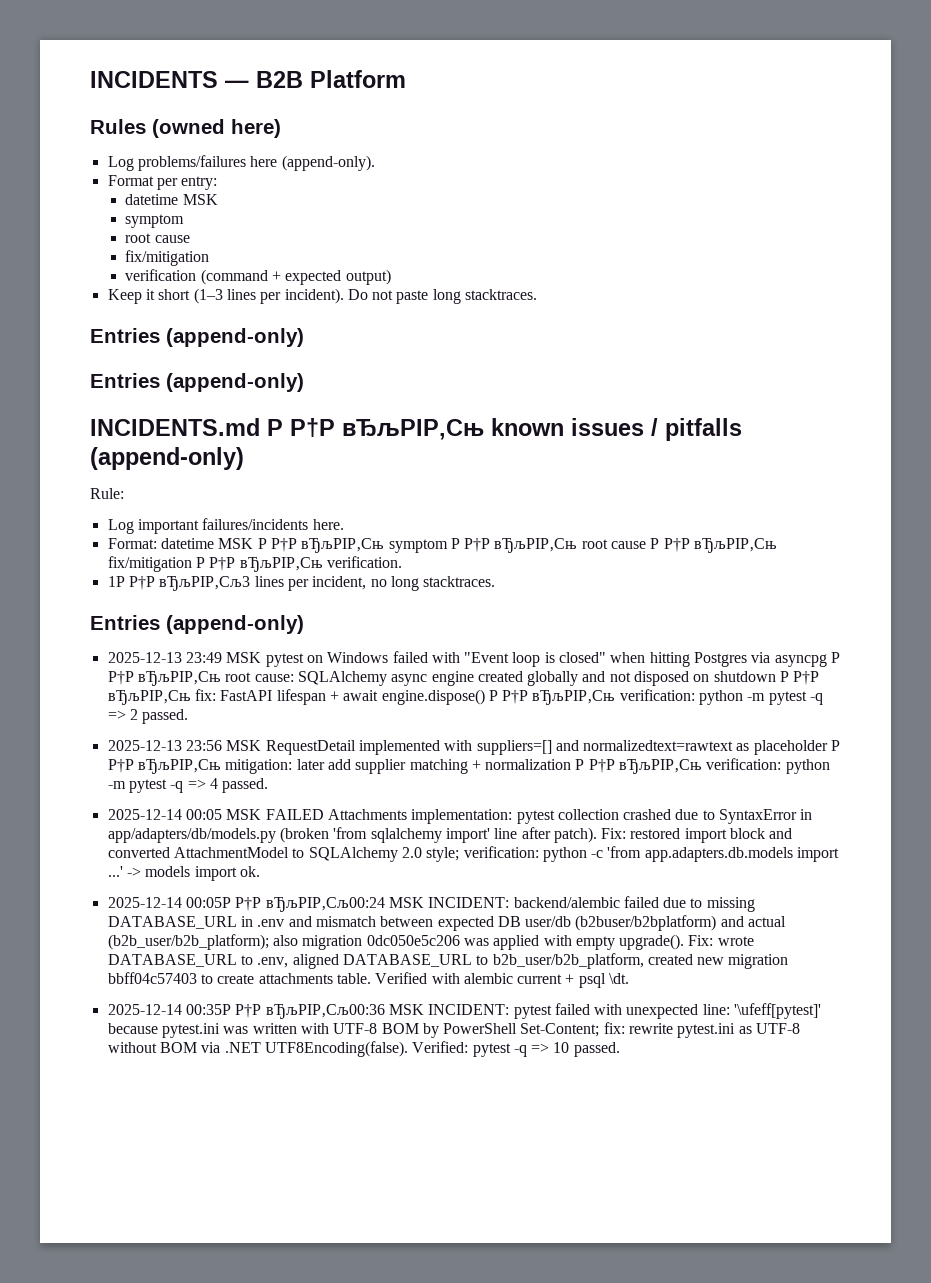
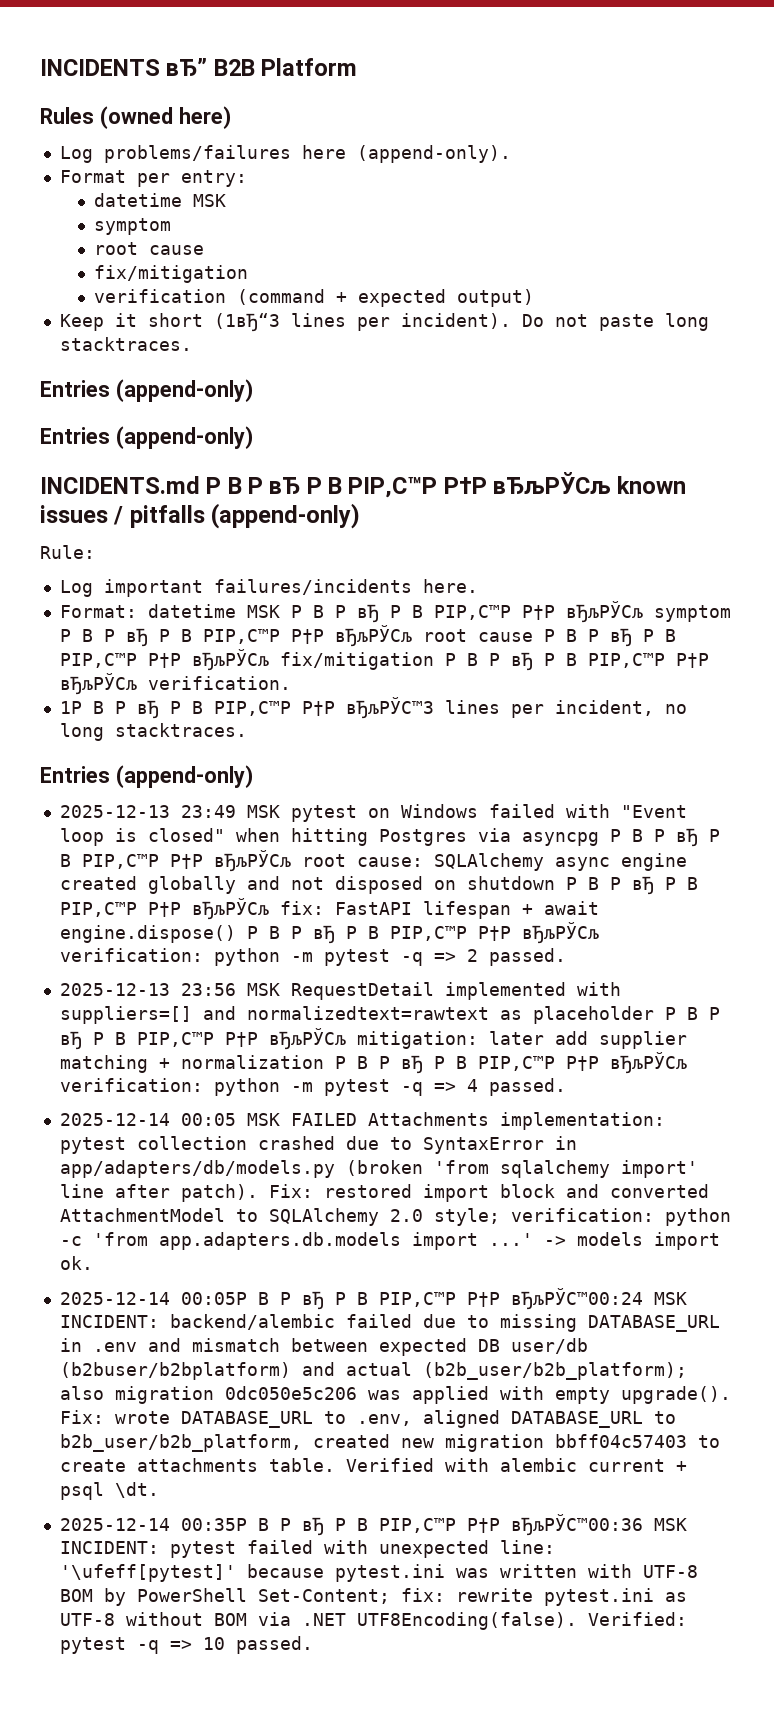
[225,80,249,88] — -> [166,58,208,76] вЂ”
[193,288,223,304] (1–3 -> [213,313,280,332] (1вЂ“3
[290,418,484,440] Р†Р вЂљРІР‚Сњ -> [227,472,612,498] В Р вЂ Р В РІР‚С™Р Р†Р вЂљРЎСљ
[270,538,778,553] [107,556,402,572] [107,576,251,591] Р†Р вЂљРІР‚Сњ symptom Р Р†Р вЂљРІР‚Сњ root cause Р Р†Р вЂљРІР‚Сњ fix/mitigation Р Р†Р вЂљРІР‚Сњ verification. // 1Р Р†Р вЂљРІР‚Сљ3 -> [312,601,731,623] [59,625,676,647] [59,649,709,671] [59,673,291,695] [59,697,434,719] В Р вЂ Р В РІР‚С™Р Р†Р вЂљРЎСљ symptom Р В Р вЂ Р В РІР‚С™Р Р†Р вЂљРЎСљ root cause Р В Р вЂ Р В РІР‚С™Р Р†Р вЂљРЎСљ fix/mitigation Р В Р вЂ Р В РІР‚С™Р Р†Р вЂљРЎСљ verification. // 1Р В Р вЂ Р В РІР‚С™Р Р†Р вЂљРЎС™3
[107,671,221,686] Р†Р вЂљРІР‚Сњ -> [631,828,720,847] [59,850,291,872] В Р вЂ Р В РІР‚С™Р Р†Р вЂљРЎСљ
[793,671,820,685] [107,690,191,705] Р†Р вЂљРІР‚Сњ -> [587,876,698,895] [59,898,269,920] В Р вЂ Р В РІР‚С™Р Р†Р вЂљРЎСљ
[502,690,616,705] Р†Р вЂљРІР‚Сњ -> [268,922,599,944] В Р вЂ Р В РІР‚С™Р Р†Р вЂљРЎСљ
[107,759,221,774] Р†Р вЂљРІР‚Сњ -> [686,1007,720,1020] [59,1028,346,1050] В Р вЂ Р В РІР‚С™Р Р†Р вЂљРЎСљ
[588,759,703,774] Р†Р вЂљРІР‚Сњ -> [356,1052,687,1074] В Р вЂ Р В РІР‚С™Р Р†Р вЂљРЎСљ
[235,897,385,912] Р†Р вЂљРІР‚Сљ00:24 -> [257,1288,643,1310] В Р вЂ Р В РІР‚С™Р Р†Р вЂљРЎС™00:24
[235,1004,385,1019] Р†Р вЂљРІР‚Сљ00:36 -> [257,1514,643,1536] В Р вЂ Р В РІР‚С™Р Р†Р вЂљРЎС™00:36

